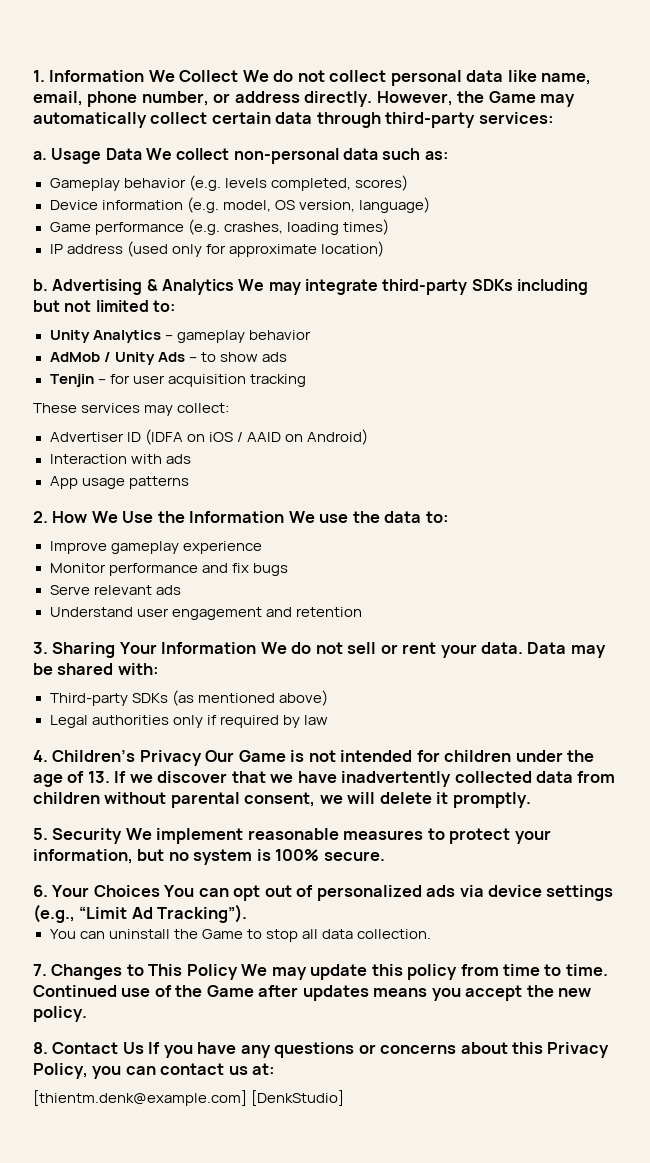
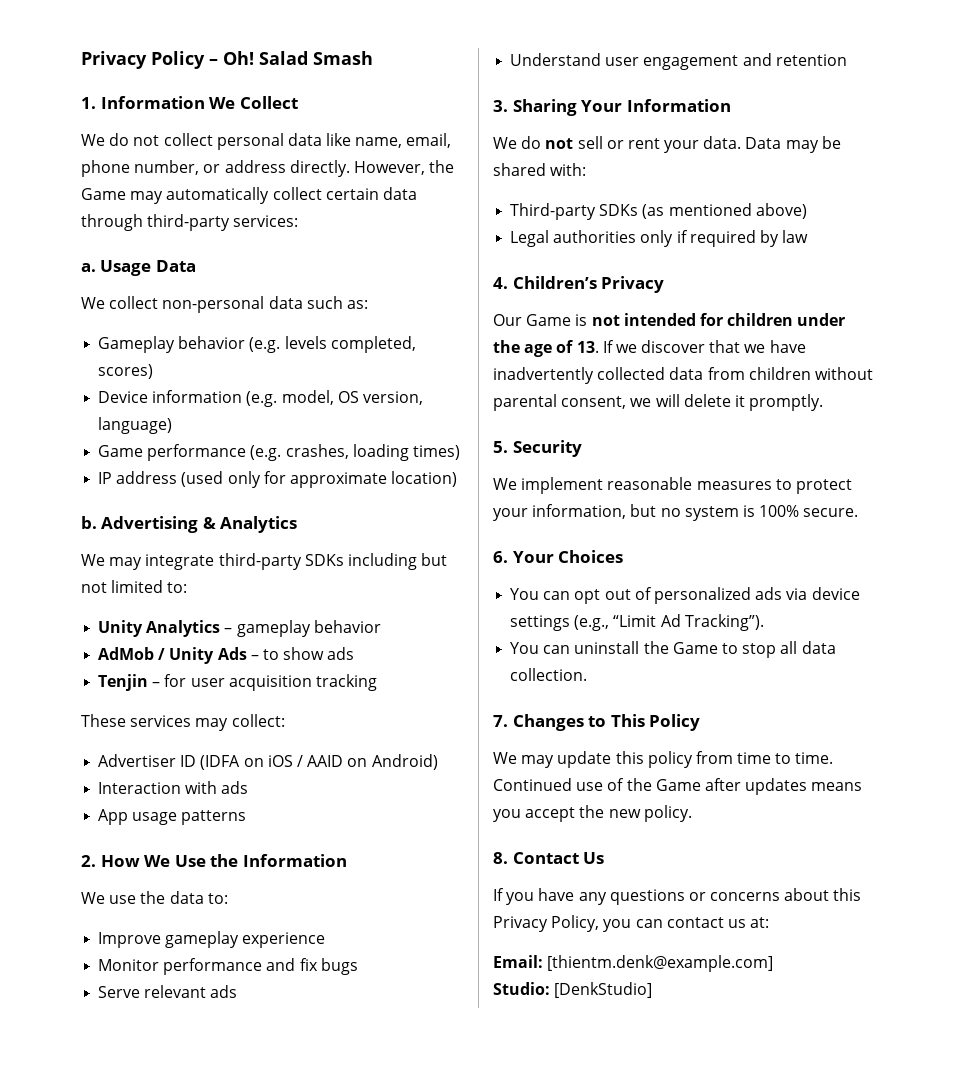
(33, 76) none -> [81,51,373,69] Privacy Policy – Oh! Salad Smash //
(239, 76) none -> (298, 102) //
(142, 154) none -> (196, 266) //
(234, 287) none -> (298, 524) //
(285, 517) none -> (347, 860) //
(257, 648) none -> (731, 105) //
(202, 758) none -> (665, 284) //
(123, 836) none -> (582, 448) //
(160, 891) none -> (624, 556) //
(238, 972) none -> (701, 722) //
(144, 1048) none -> (605, 858) //
(276, 1069) none -> [493,955,543,968] Email:
(247, 1098) none -> [493,982,550,995] // Studio:

